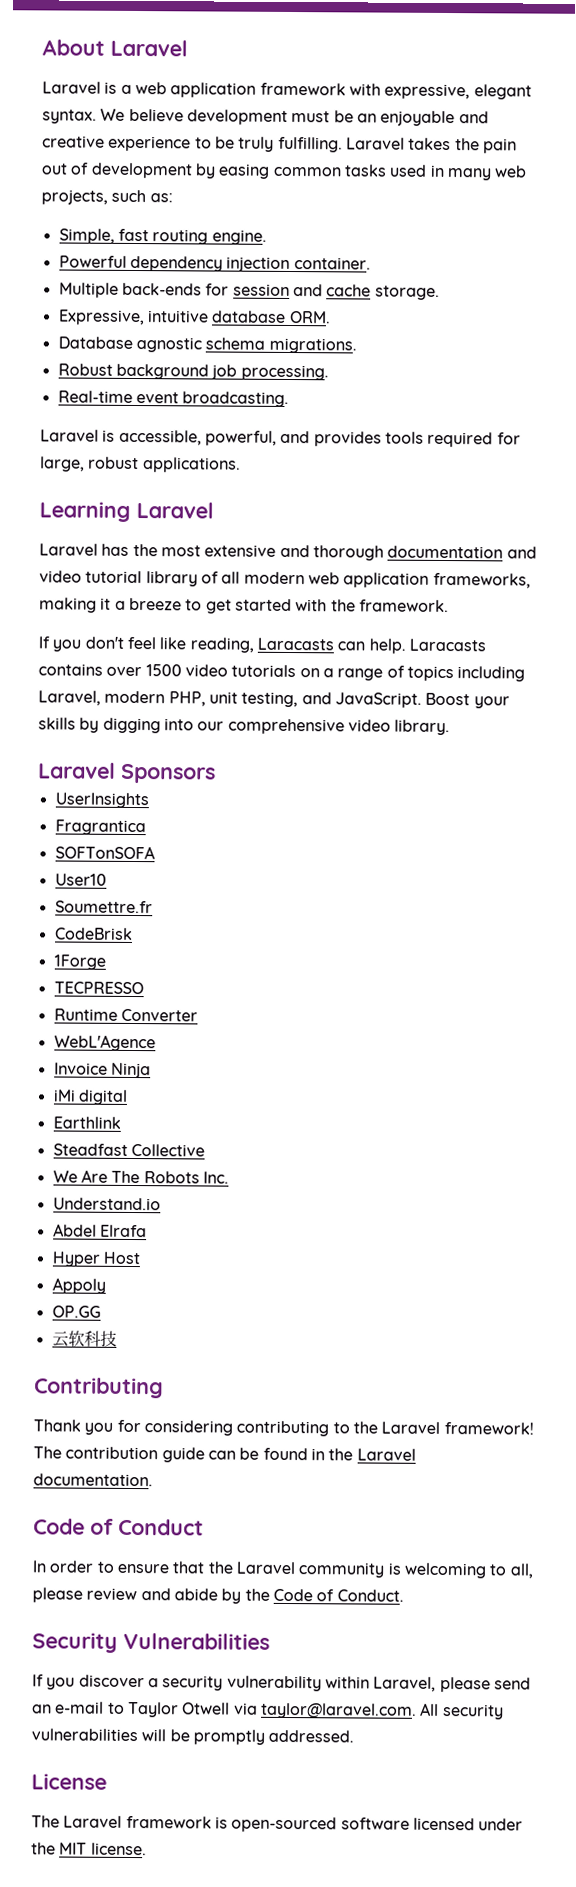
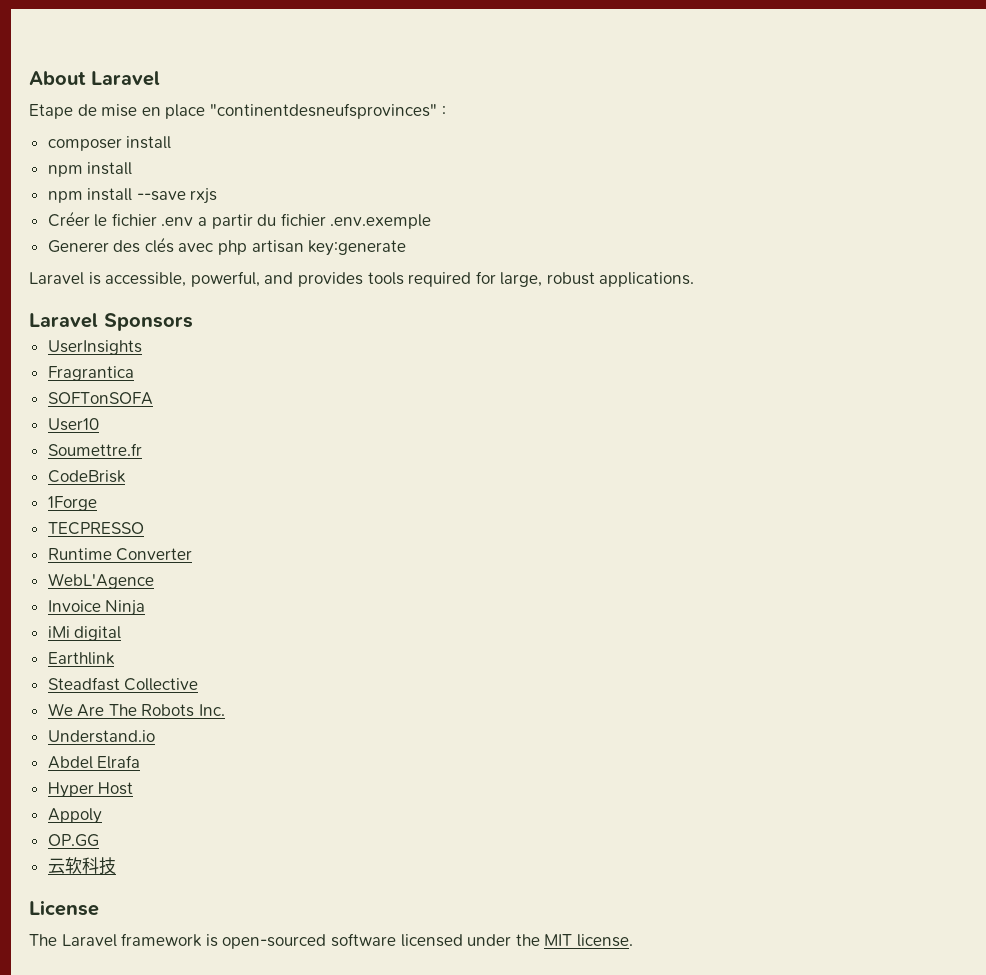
[42,81,532,100] [42,108,489,127] [42,135,517,154] [41,162,528,181] [41,189,173,205] [58,228,267,245] [58,255,371,273] [58,282,440,300] [57,309,331,326] [57,336,357,354] [57,363,329,381] [57,390,290,407] Laravel is a web application framework with expressive, elegant syntax. We believe development must be an enjoyable and creative experience to be truly fulfilling. Laravel takes the pain out of development by easing common tasks used in many web projects, such as: // Simple, fast routing engine. // Powerful dependency injection container. // Multiple back-ends for session and cache storage. // Expressive, intuitive database ORM. // Database agnostic schema migrations. // Robust background job processing. // Real-time event broadcasting. -> [29,103,446,119] [47,136,172,151] [47,162,133,177] [47,188,218,204] [47,211,432,229] [47,237,407,256] Etape de mise en place "continentdesneufsprovinces" : // composer install // npm install // npm install --save rxjs // Créer le fichier .env a partir du fichier .env.exemple // Generer des clés avec php artisan key:generate
[39,501,214,522] [39,543,537,561] [39,570,531,589] [39,597,449,614] [38,636,486,654] [38,663,526,682] [38,690,510,709] [38,717,451,736] // Learning Laravel // Laravel has the most extensive and thorough documentation and video tutorial library of all modern web application frameworks, making it a breeze to get started with the framework. // If you don't feel like reading, Laracasts can help. Laracasts contains over 1500 video tutorials on a range of topics including Laravel, modern PHP, unit testing, and JavaScript. Boost your skills by digging into our comprehensive video library. -> (695, 279) none
[34,1377,164,1399] [33,1419,534,1437] [33,1446,416,1463] [33,1473,153,1487] [33,1518,204,1536] [32,1560,534,1579] [32,1587,404,1604] [32,1632,270,1653] [32,1674,531,1693] [32,1701,504,1720] [31,1728,355,1745] // Contributing // Thank you for considering contributing to the Laravel framework! The contribution guide can be found in the Laravel documentation. // Code of Conduct // In order to ensure that the Laravel community is welcoming to all, please review and abide by the Code of Conduct. // Security Vulnerabilities // If you discover a security vulnerability within Laravel, please send an e-mail to Taylor Otwell via taylor@laravel.com. All security vulnerabilities will be promptly addressed. -> (116, 866) none

